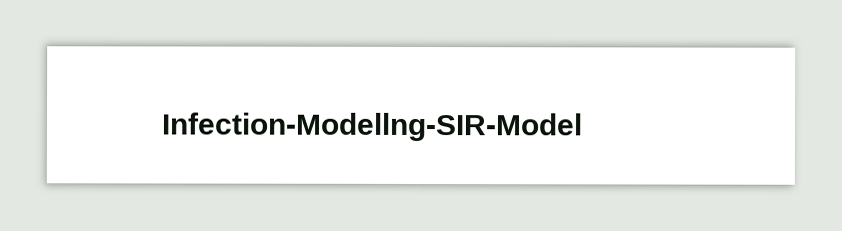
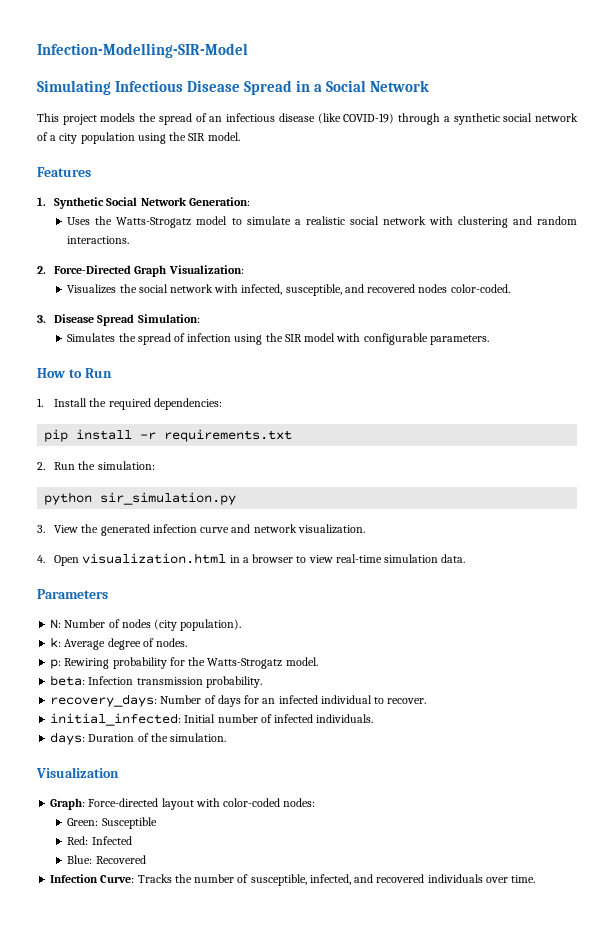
[161,112,583,142] Infection-Modellng-SIR-Model -> [37,43,248,58] [37,80,430,95] [37,113,578,125] [37,132,240,144] [37,167,91,177] [37,197,250,209] [67,216,577,228] [67,236,130,244] [37,265,244,277] [67,284,510,296] [37,314,200,326] [67,333,489,345] [37,368,112,378] [37,398,222,410] [44,429,293,442] [37,461,155,470] [44,492,237,505] [37,524,365,536] [37,553,466,566] [37,589,108,599] [50,619,242,631] [50,637,188,650] [50,657,318,669] [50,675,262,688] [50,694,427,707] [50,713,374,726] [50,732,227,745] [36,767,119,778] [50,798,316,810] [67,817,157,829] [67,836,132,845] [67,855,146,864] [50,874,536,886] Infection-Modelling-SIR-Model // Simulating Infectious Disease Spread in a Social Network // This project models the spread of an infectious disease (like COVID-19) through a synthetic social network of a city population using the SIR model. // Features // 1. Synthetic Social Network Generation: // Uses the Watts-Strogatz model to simulate a realistic social network with clustering and random interactions. // 2. Force-Directed Graph Visualization: // Visualizes the social network with infected, susceptible, and recovered nodes color-coded. // 3. Disease Spread Simulation: // Simulates the spread of infection using the SIR model with configurable parameters. // How to Run // 1. Install the required dependencies: // pip install -r requirements.txt // 2. Run the simulation: // python sir_simulation.py // 3. View the generated infection curve and network visualization. // 4. Open visualization.html in a browser to view real-time simulation data. // Parameters // N: Number of nodes (city population). // k: Average degree of nodes. // p: Rewiring probability for the Watts-Strogatz model. // beta: Infection transmission probability. // recovery_days: Number of days for an infected individual to recover. // initial_infected: Initial number of infected individuals. // days: Duration of the simulation. // Visualization // Graph: Force-directed layout with color-coded nodes: // Green: Susceptible // Red: Infected // Blue: Recovered // Infection Curve: Tracks the number of susceptible, infected, and recovered individuals over time.

